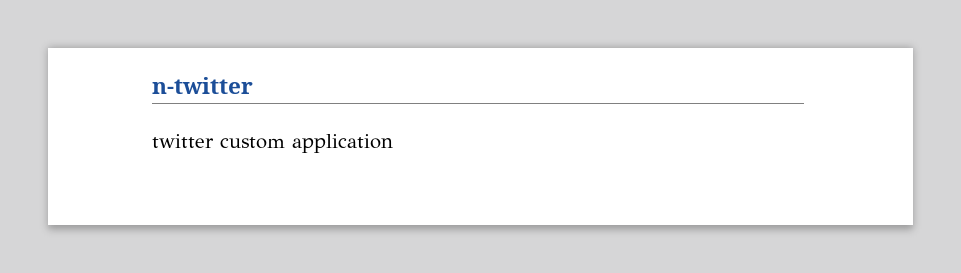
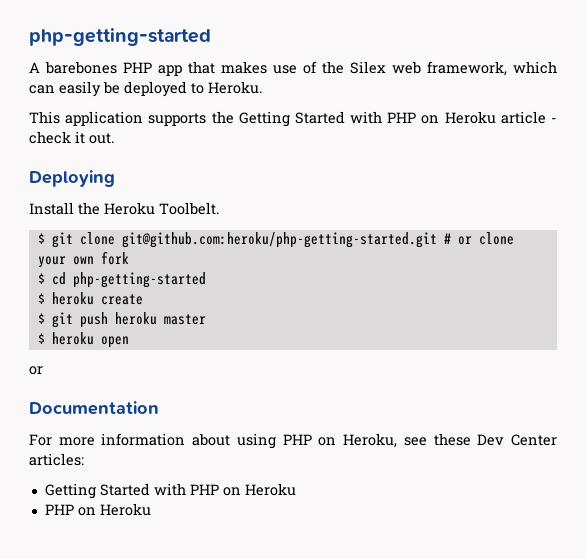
[152,77,253,94] [152,134,393,153] n-twitter // twitter custom application -> [29,28,211,46] [29,61,557,76] [29,81,262,97] [29,111,557,127] [29,131,114,144] [29,170,115,187] [29,202,219,215] [37,232,514,248] [37,251,129,268] [37,272,206,288] [37,292,143,305] [37,312,206,328] [37,332,129,348] [29,366,43,375] [29,401,159,415] [29,433,558,449] [29,453,84,466] [44,483,296,499] [44,503,151,516] php-getting-started // A barebones PHP app that makes use of the Silex web framework, which can easily be deployed to Heroku. // This application supports the Getting Started with PHP on Heroku article - check it out. // Deploying // Install the Heroku Toolbelt. // $ git clone git@github.com:heroku/php-getting-started.git # or clone your own fork // $ cd php-getting-started // $ heroku create // $ git push heroku master // $ heroku open // or // Documentation // For more information about using PHP on Heroku, see these Dev Center articles: // Getting Started with PHP on Heroku // PHP on Heroku

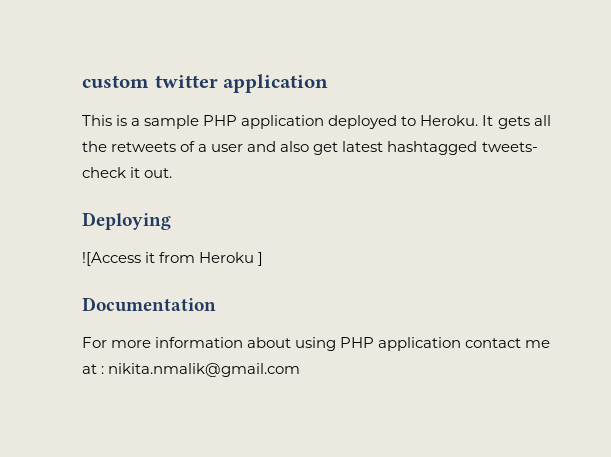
[29,28,211,46] [29,61,557,76] [29,81,262,97] [29,111,557,127] [29,131,114,144] [29,170,115,187] [29,202,219,215] [37,232,514,248] [37,251,129,268] [37,272,206,288] [37,292,143,305] [37,312,206,328] [37,332,129,348] [29,366,43,375] php-getting-started // A barebones PHP app that makes use of the Silex web framework, which can easily be deployed to Heroku. // This application supports the Getting Started with PHP on Heroku article - check it out. // Deploying // Install the Heroku Toolbelt. // $ git clone git@github.com:heroku/php-getting-started.git # or clone your own fork // $ cd php-getting-started // $ heroku create // $ git push heroku master // $ heroku open // or -> [82,74,329,93] [82,115,551,129] [82,141,538,155] [82,167,173,178] [82,212,171,230] [82,252,264,266] custom twitter application // This is a sample PHP application deployed to Heroku. It gets all the retweets of a user and also get latest hashtagged tweets- check it out. // Deploying // ![Access it from Heroku ]
[318,433,558,448] [29,453,84,466] [44,483,296,499] [44,503,151,516] on Heroku, see these Dev Center articles: // Getting Started with PHP on Heroku // PHP on Heroku -> [378,337,551,351] [82,363,301,377] application contact me at : nikita.nmalik@gmail.com

